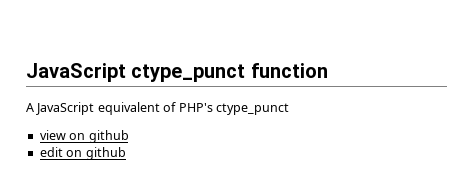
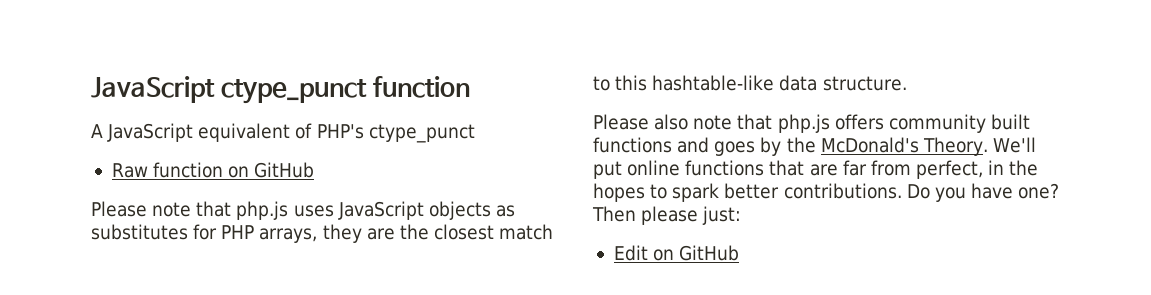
[39,130,129,143] [39,147,126,160] view on github // edit on github -> [111,162,315,178] [91,201,515,220] [91,224,554,243] [593,75,907,91] [593,114,1030,133] [593,137,1036,156] [593,160,1039,179] [593,183,1060,202] [592,206,742,225] [613,245,740,261] Raw function on GitHub // Please note that php.js uses JavaScript objects as substitutes for PHP arrays, they are the closest match to this hashtable-like data structure. // Please also note that php.js offers community built functions and goes by the McDonald's Theory. We'll put online functions that are far from perfect, in the hopes to spark better contributions. Do you have one? Then please just: // Edit on GitHub

